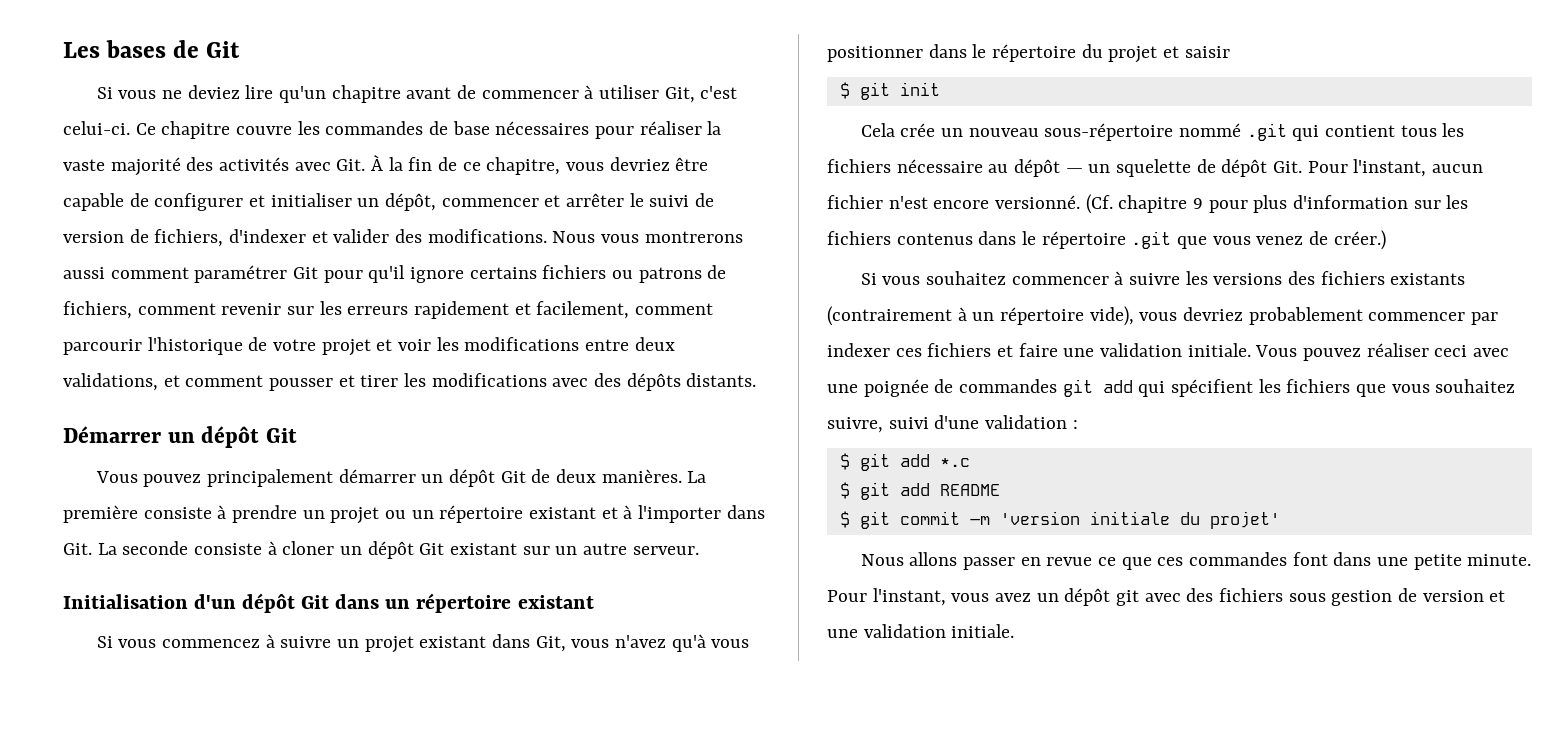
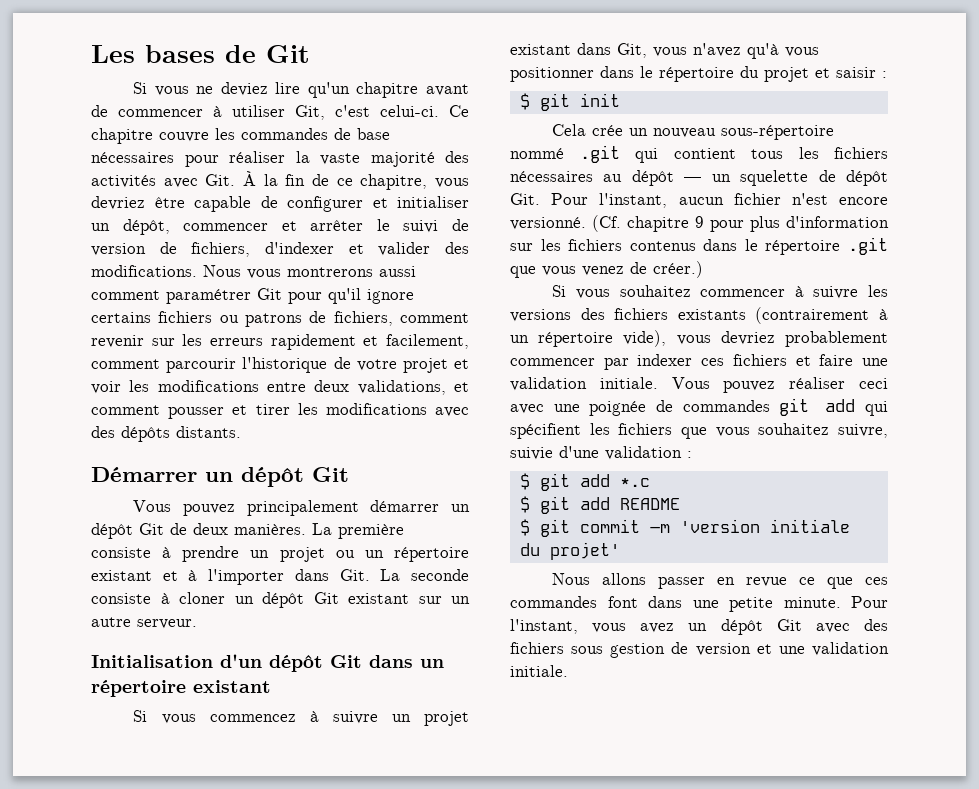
(1230, 52) none -> [882,71,887,78] :
[896,159,983,173] nécessaire -> [510,171,593,182] nécessaires
[888,417,929,429] suivi -> [510,447,553,460] suivie
[1116,590,1140,606] git -> [776,619,802,631] Git

